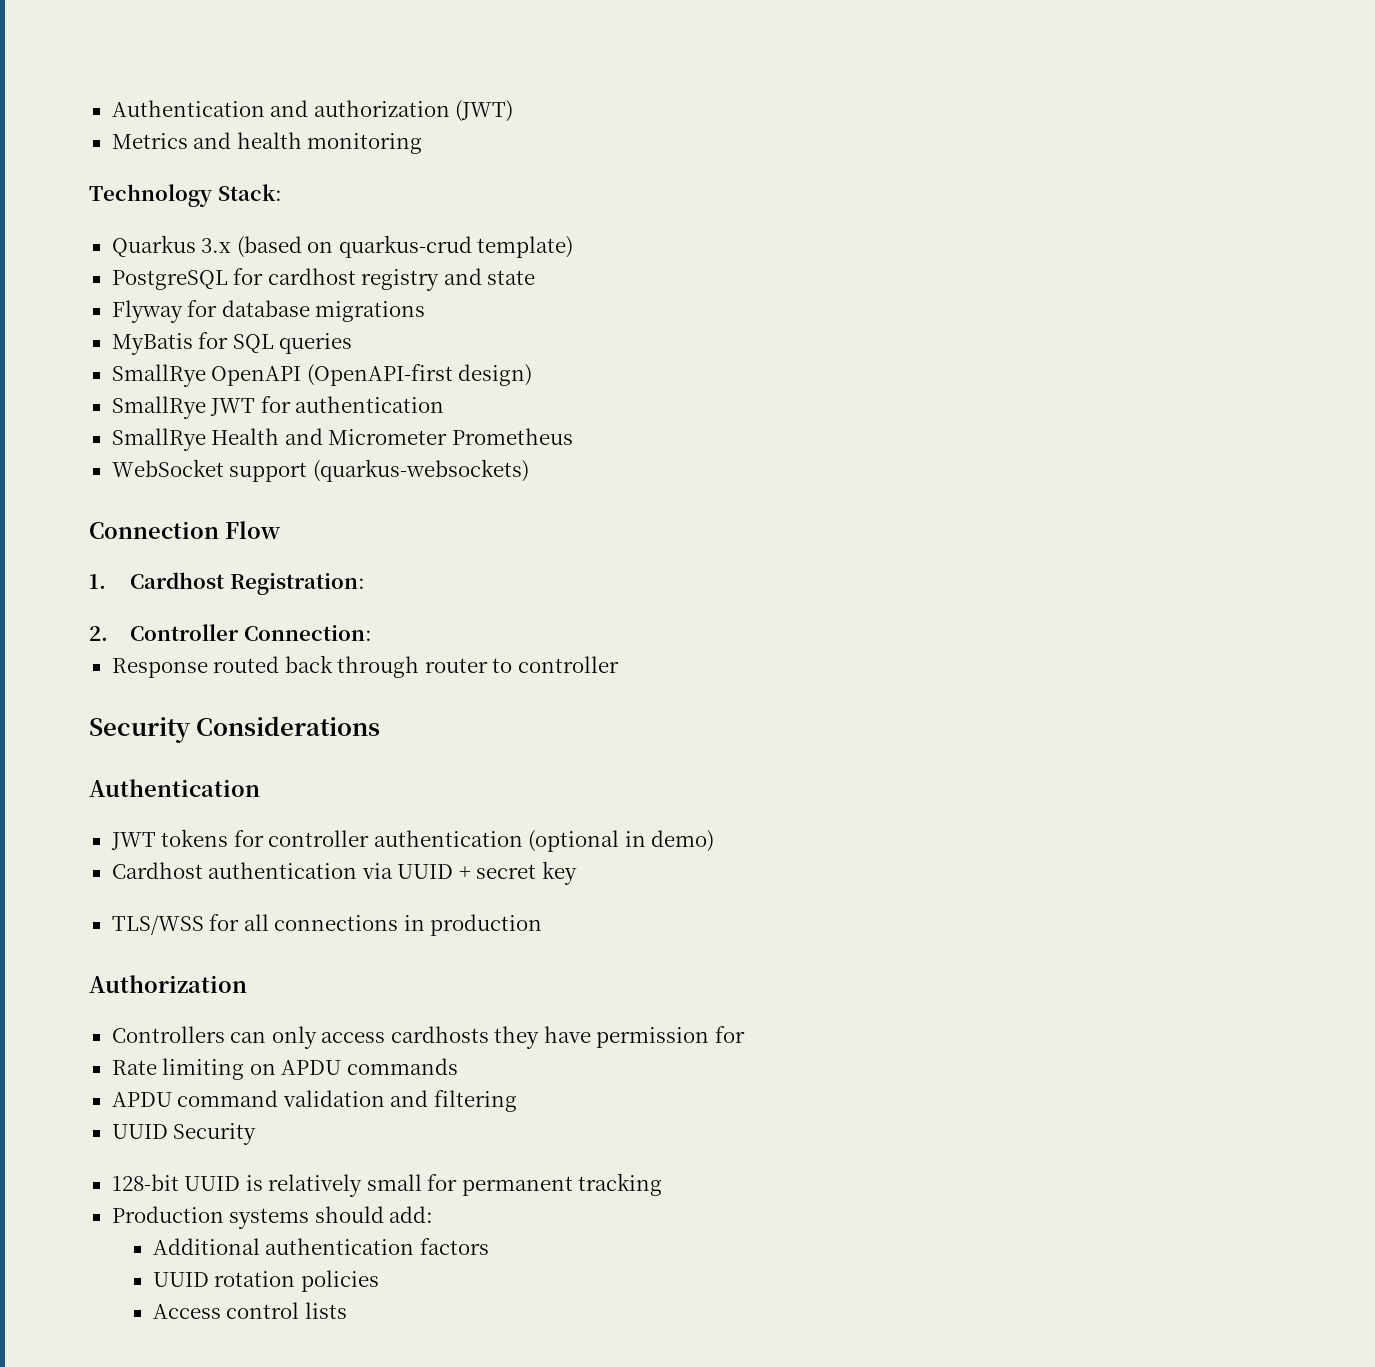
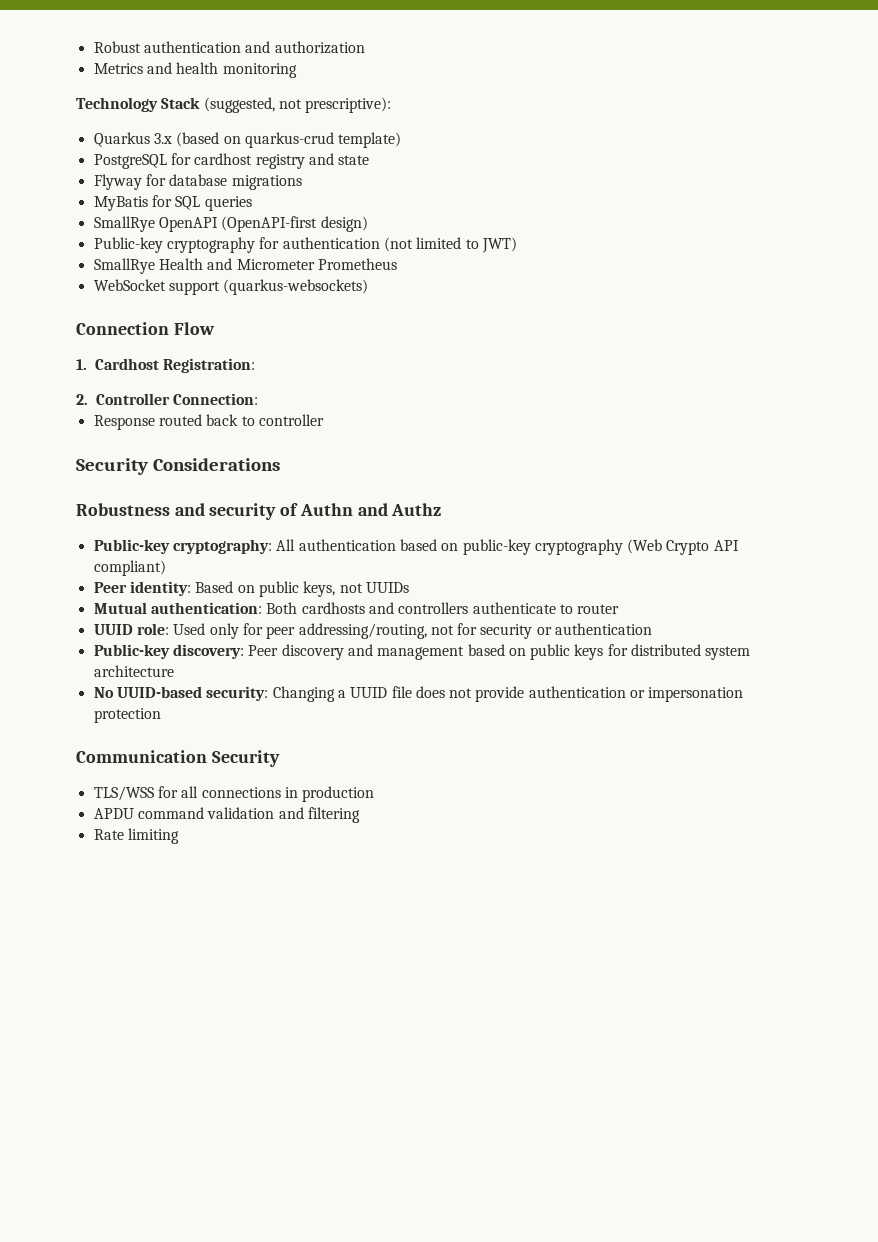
[111,100,265,117] Authentication -> [93,41,241,53] Robust authentication
[455,100,514,122] (JWT) -> (365, 47) none
[217,184,282,201] Stack: -> [161,97,392,113] Stack (suggested, not prescriptive):
[111,396,256,419] SmallRye JWT -> [93,237,255,253] Public-key cryptography
(445, 404) none -> [383,237,517,253] (not limited to JWT)
[337,656,488,678] through router -> (239, 420) none
[89,779,260,797] [110,829,715,852] [111,861,577,885] Authentication // JWT tokens for controller authentication (optional in demo) // Cardhost authentication via UUID + secret key -> [76,503,442,520] [93,539,739,555] [93,560,166,576] [93,581,409,597] [93,602,620,614] [93,623,653,639] [93,644,751,660] [93,665,174,677] [93,686,744,702] [93,708,161,723] [76,750,280,767] Robustness and security of Authn and Authz // Public-key cryptography: All authentication based on public-key cryptography (Web Crypto API compliant) // Peer identity: Based on public keys, not UUIDs // Mutual authentication: Both cardhosts and controllers authenticate to router // UUID role: Used only for peer addressing/routing, not for security or authentication // Public-key discovery: Peer discovery and management based on public keys for distributed system architecture // No UUID-based security: Changing a UUID file does not provide authentication or impersonation protection // Communication Security
[89,975,247,993] [111,1026,745,1049] [111,1058,458,1080] // Authorization // Controllers can only access cardhosts they have permission for // Rate limiting on APDU commands -> (375, 794) none
[111,1123,257,1145] [111,1173,663,1197] [111,1206,434,1229] [152,1238,489,1255] [152,1270,379,1292] [152,1302,347,1319] UUID Security // 128-bit UUID is relatively small for permanent tracking // Production systems should add: // Additional authentication factors // UUID rotation policies // Access control lists -> [93,828,179,844] Rate limiting

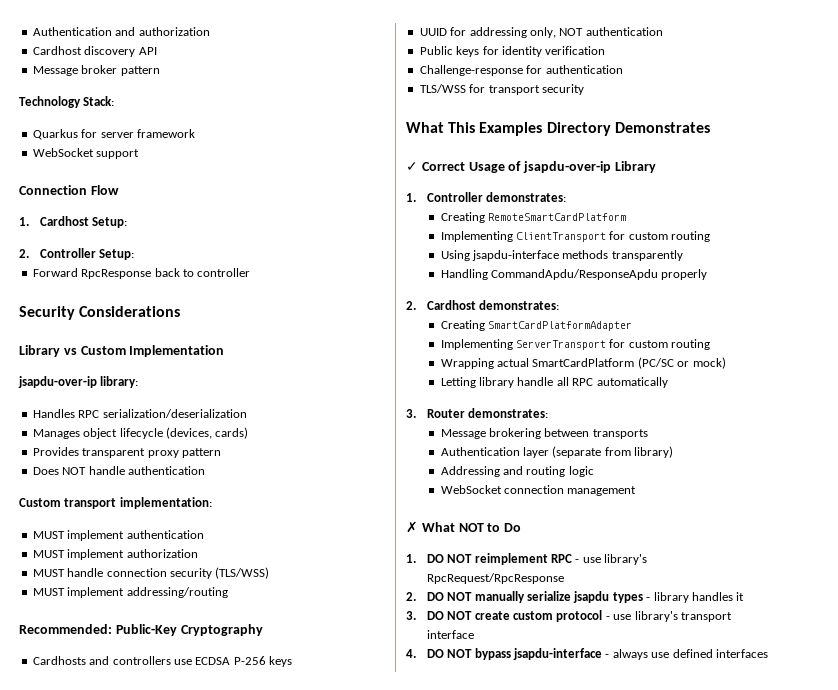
[93,41,241,53] Robust authentication -> [32,27,112,36] Authentication
[93,62,297,78] [76,97,392,113] [93,132,402,148] [93,153,370,169] [93,174,302,190] [93,195,252,211] [93,216,368,232] [93,237,517,253] [93,258,397,274] Metrics and health monitoring // Technology Stack (suggested, not prescriptive): // Quarkus 3.x (based on quarkus-crud template) // PostgreSQL for cardhost registry and state // Flyway for database migrations // MyBatis for SQL queries // SmallRye OpenAPI (OpenAPI-first design) // Public-key cryptography for authentication (not limited to JWT) // SmallRye Health and Micrometer Prometheus -> [32,46,157,57] [32,65,160,76] [19,96,115,108] [32,129,195,140] Cardhost discovery API // Message broker pattern // Technology Stack: // Quarkus for server framework
[223,279,369,295] (quarkus-websockets) -> (140, 154) none
[163,358,256,373] Registration: -> [92,217,128,228] Setup:
[173,393,259,405] [93,414,202,430] Connection: // Response routed -> [99,249,135,260] [32,268,152,279] Setup: // Forward RpcResponse
[76,503,442,520] [93,539,739,555] [93,560,166,576] [93,581,409,597] [93,602,620,614] [93,623,653,639] [93,644,751,660] [93,665,174,677] [93,686,744,702] [93,708,161,723] [76,750,280,767] [93,786,375,802] [93,807,360,823] [93,828,179,844] Robustness and security of Authn and Authz // Public-key cryptography: All authentication based on public-key cryptography (Web Crypto API compliant) // Peer identity: Based on public keys, not UUIDs // Mutual authentication: Both cardhosts and controllers authenticate to router // UUID role: Used only for peer addressing/routing, not for security or authentication // Public-key discovery: Peer discovery and management based on public keys for distributed system architecture // No UUID-based security: Changing a UUID file does not provide authentication or impersonation protection // Communication Security // TLS/WSS for all connections in production // APDU command validation and filtering // Rate limiting -> [19,345,225,357] [18,376,139,388] [32,409,247,418] [32,427,249,439] [32,447,221,458] [32,466,205,475] [19,497,212,509] [32,530,204,541] [32,549,198,560] [32,567,270,579] [32,587,228,598] [19,624,263,636] [32,656,292,667] [419,27,663,38] [419,46,606,57] [419,65,623,76] [419,84,584,95] [406,122,710,136] [406,161,656,173] [406,192,567,202] [440,212,627,223] [440,231,711,242] [440,250,683,261] [440,269,708,280] [406,300,560,310] [440,320,633,331] [440,339,711,350] [440,357,726,369] [440,377,668,388] [406,408,549,418] [440,428,648,439] [440,446,674,458] [440,466,594,477] [440,485,637,496] [406,521,522,533] [406,553,648,565] [426,573,564,584] [406,591,745,603] [406,610,732,622] [426,630,474,639] [406,648,768,660] Library vs Custom Implementation // jsapdu-over-ip library: // Handles RPC serialization/deserialization // Manages object lifecycle (devices, cards) // Provides transparent proxy pattern // Does NOT handle authentication // Custom transport implementation: // MUST implement authentication // MUST implement authorization // MUST handle connection security (TLS/WSS) // MUST implement addressing/routing // Recommended: Public-Key Cryptography // Cardhosts and controllers use ECDSA P-256 keys // UUID for addressing only, NOT authentication // Public keys for identity verification // Challenge-response for authentication // TLS/WSS for transport security // What This Examples Directory Demonstrates // ✓ Correct Usage of jsapdu-over-ip Library // 1. Controller demonstrates: // Creating RemoteSmartCardPlatform // Implementing ClientTransport for custom routing // Using jsapdu-interface methods transparently // Handling CommandApdu/ResponseApdu properly // 2. Cardhost demonstrates: // Creating SmartCardPlatformAdapter // Implementing ServerTransport for custom routing // Wrapping actual SmartCardPlatform (PC/SC or mock) // Letting library handle all RPC automatically // 3. Router demonstrates: // Message brokering between transports // Authentication layer (separate from library) // Addressing and routing logic // WebSocket connection management // ✗ What NOT to Do // 1. DO NOT reimplement RPC - use library's RpcRequest/RpcResponse // 2. DO NOT manually serialize jsapdu types - library handles it // 3. DO NOT create custom protocol - use library's transport interface // 4. DO NOT bypass jsapdu-interface - always use defined interfaces

